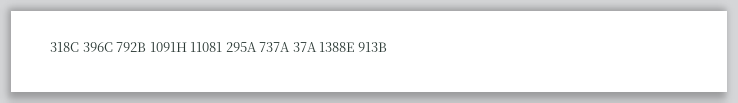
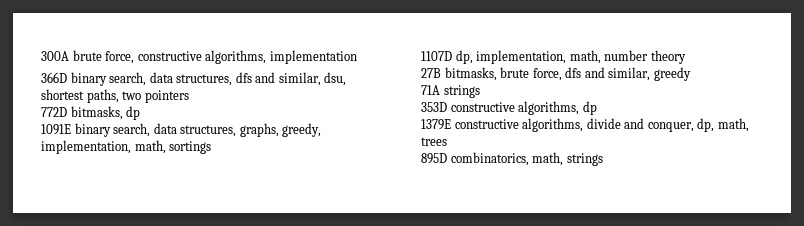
[50,42,387,52] 318C 396C 792B 1091H 11081 295A 737A 37A 1388E 913B -> [41,50,357,64] [41,72,347,86] [41,89,189,103] [41,106,141,120] [41,123,322,137] [41,140,212,154] [421,50,686,64] [421,67,691,81] [421,85,480,98] [421,101,597,115] [421,118,749,132] [421,137,447,146] [421,152,603,166] 300A brute force, constructive algorithms, implementation // 366D binary search, data structures, dfs and similar, dsu, shortest paths, two pointers // 772D bitmasks, dp // 1091E binary search, data structures, graphs, greedy, implementation, math, sortings // 1107D dp, implementation, math, number theory // 27B bitmasks, brute force, dfs and similar, greedy // 71A strings // 353D constructive algorithms, dp // 1379E constructive algorithms, divide and conquer, dp, math, trees // 895D combinatorics, math, strings

